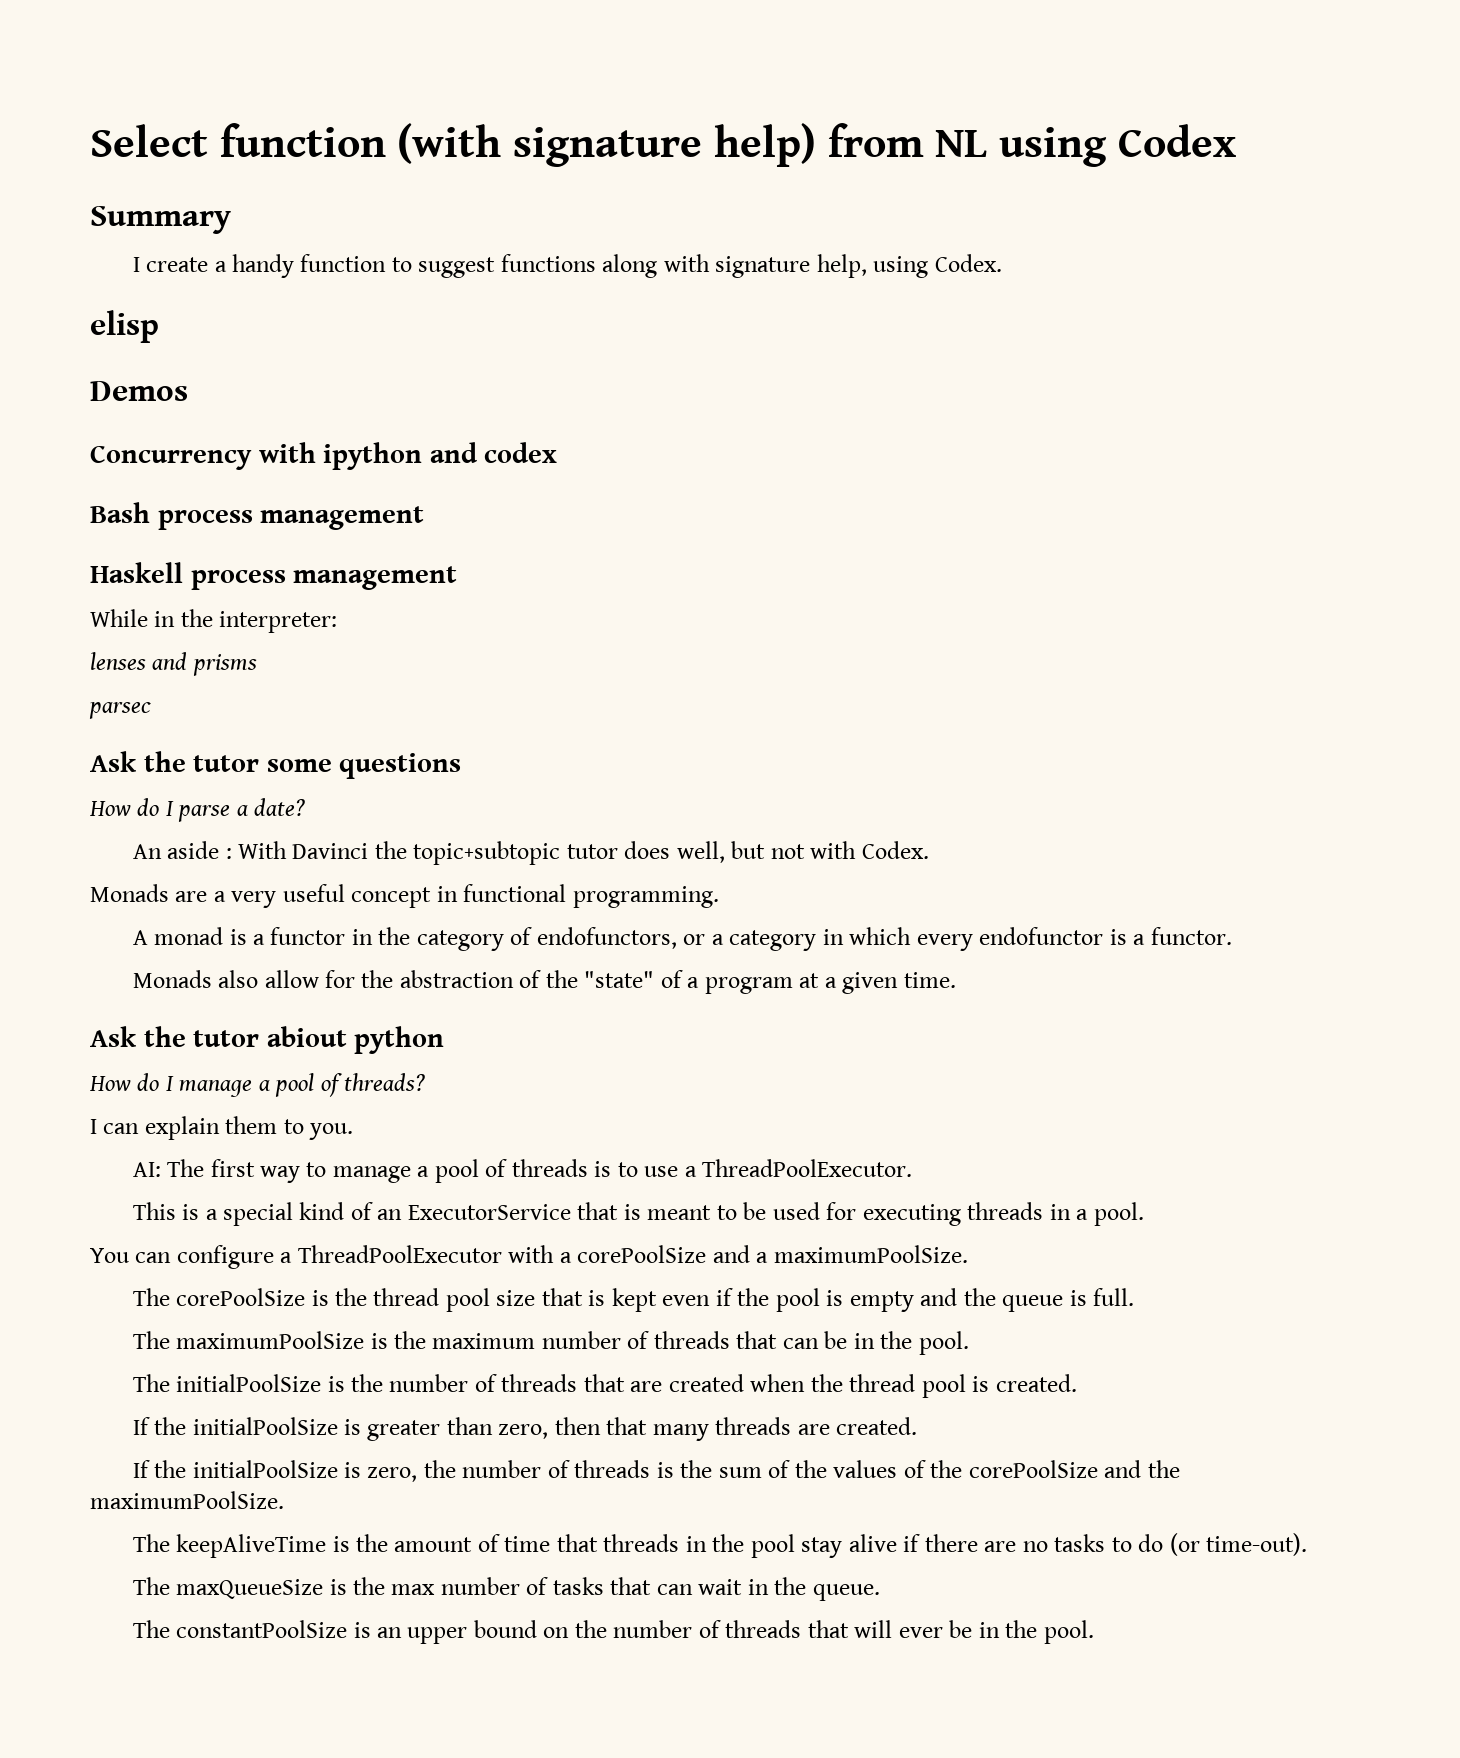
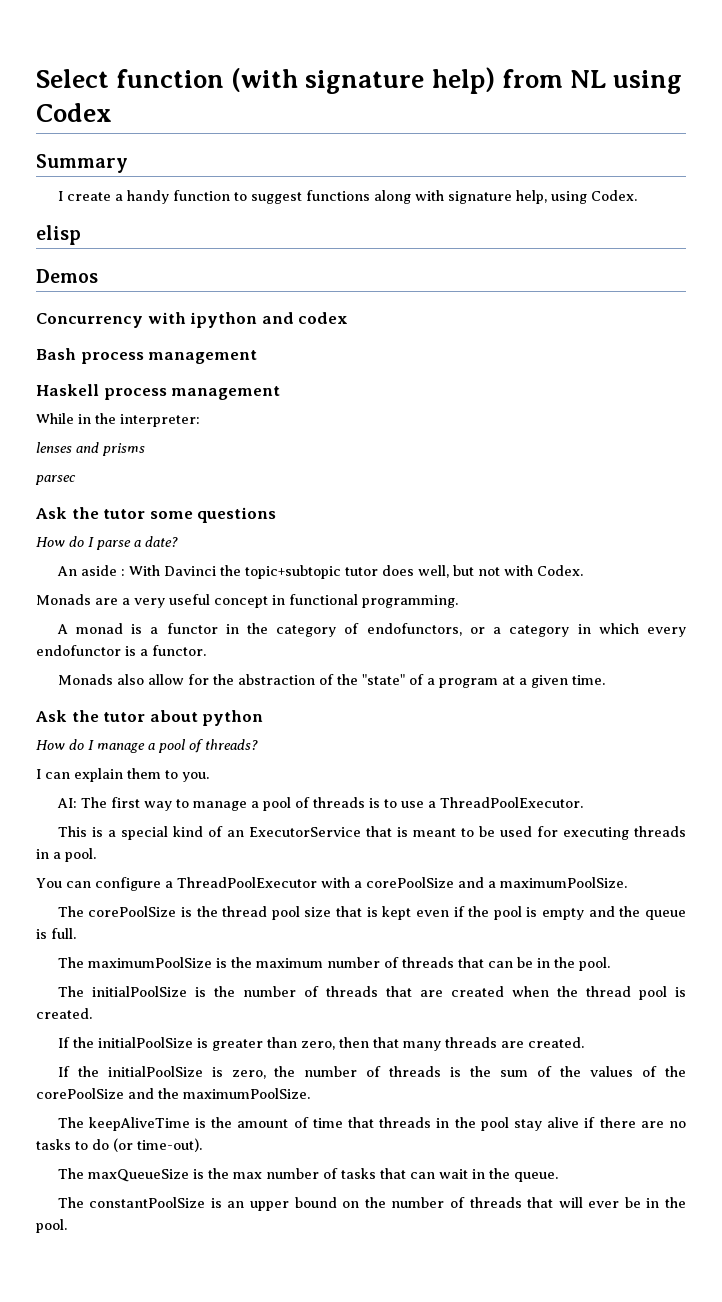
[266,1026,347,1047] abiout -> [149,710,198,722] about

